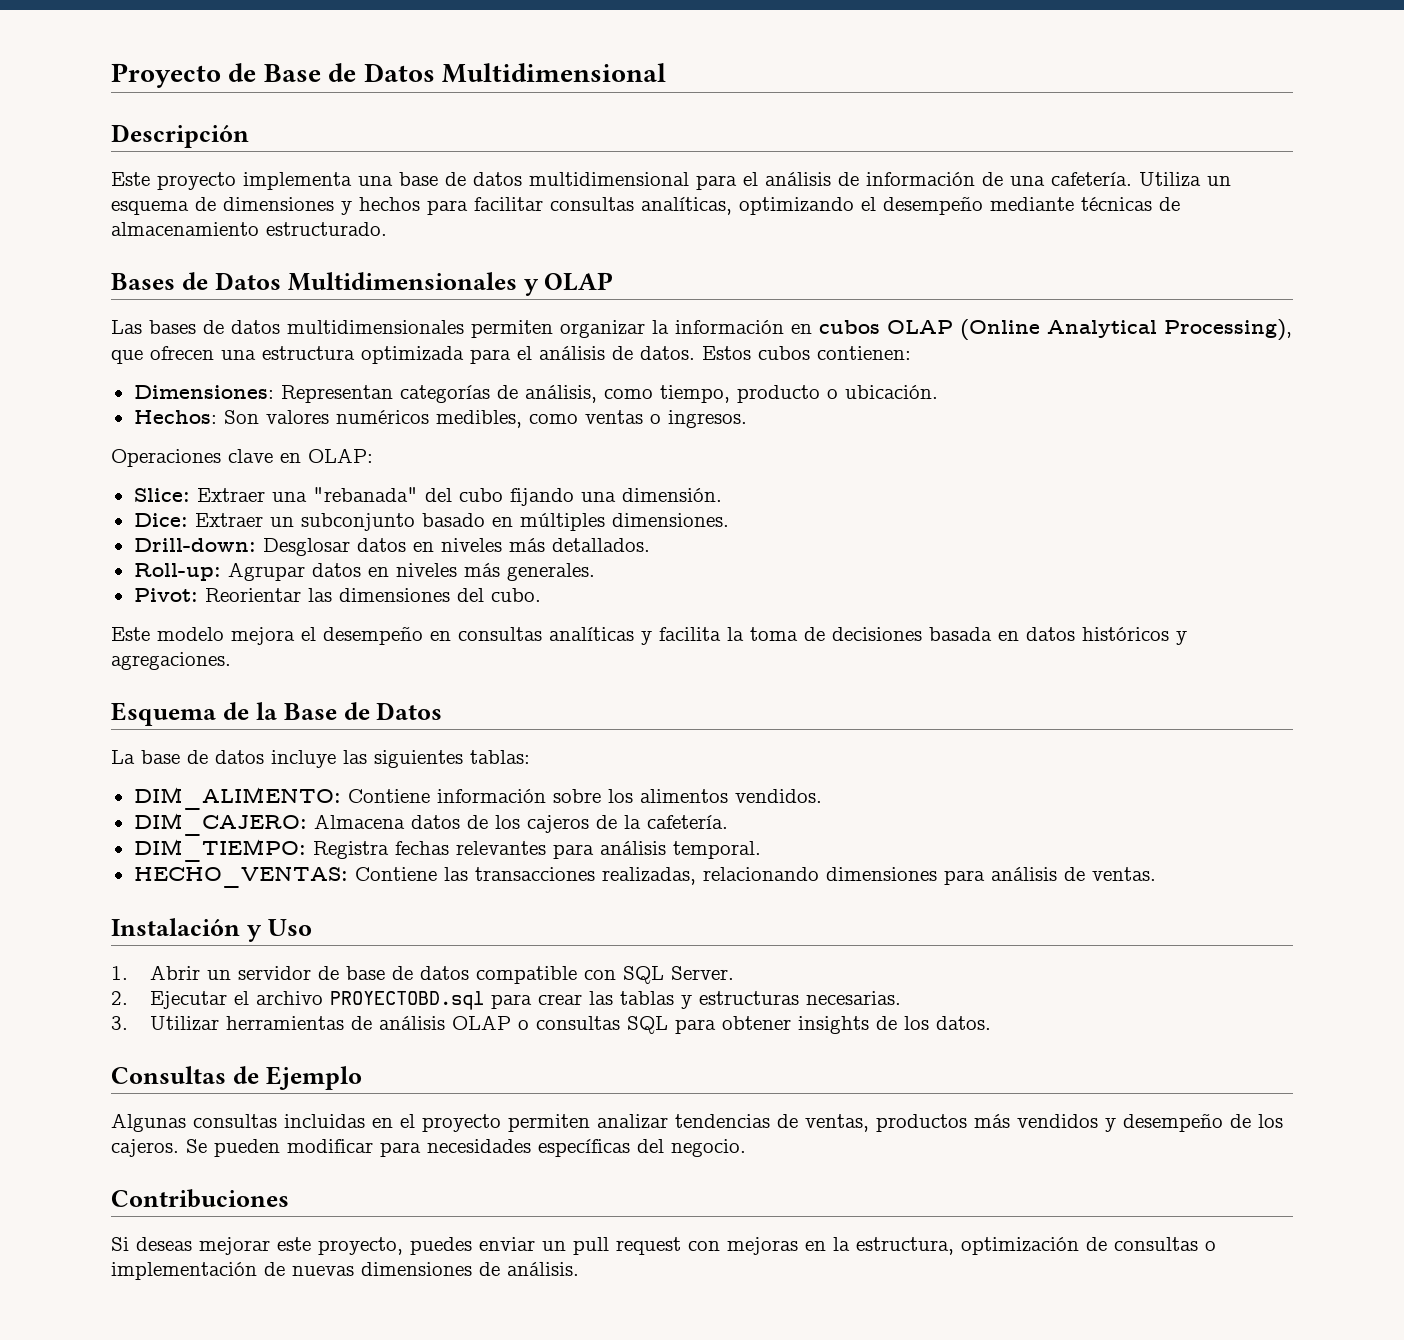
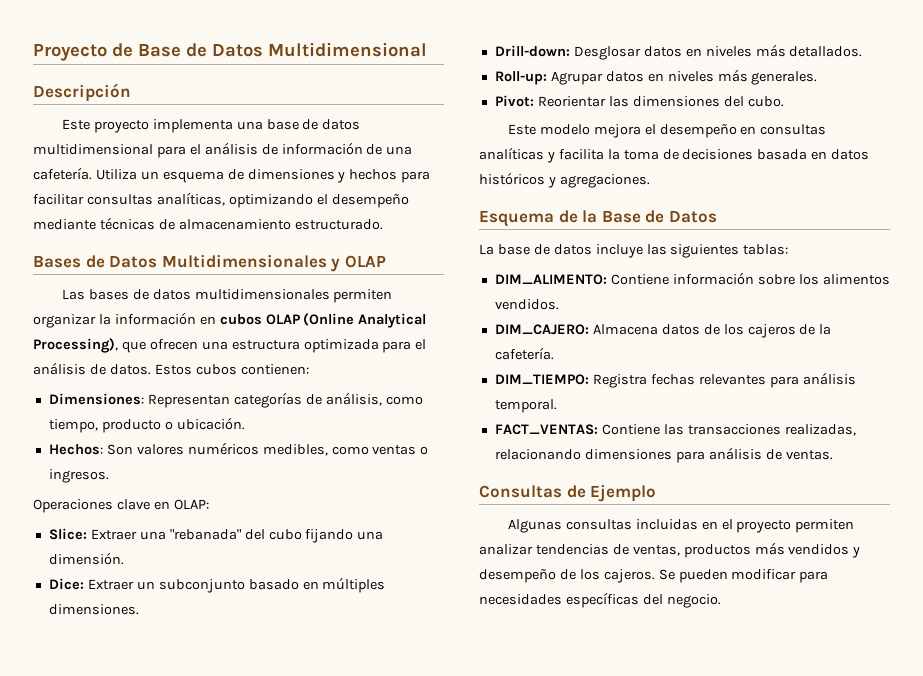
[133,866,348,888] HECHO_VENTAS: -> [494,424,598,435] FACT_VENTAS:
[111,918,312,942] [111,965,734,984] [111,991,901,1010] [111,1015,991,1034] // Instalación y Uso // 1. Abrir un servidor de base de datos compatible con SQL Server. // 2. Ejecutar el archivo PROYECTOBD.sql para crear las tablas y estructuras necesarias. // 3. Utilizar herramientas de análisis OLAP o consultas SQL para obtener insights de los datos. -> (833, 455) none
[111,1189,289,1208] [111,1237,1216,1255] [111,1262,579,1280] // Contribuciones // Si deseas mejorar este proyecto, puedes enviar un pull request con mejoras en la estructura, optimización de consultas o implementación de nuevas dimensiones de análisis. -> (721, 601) none

